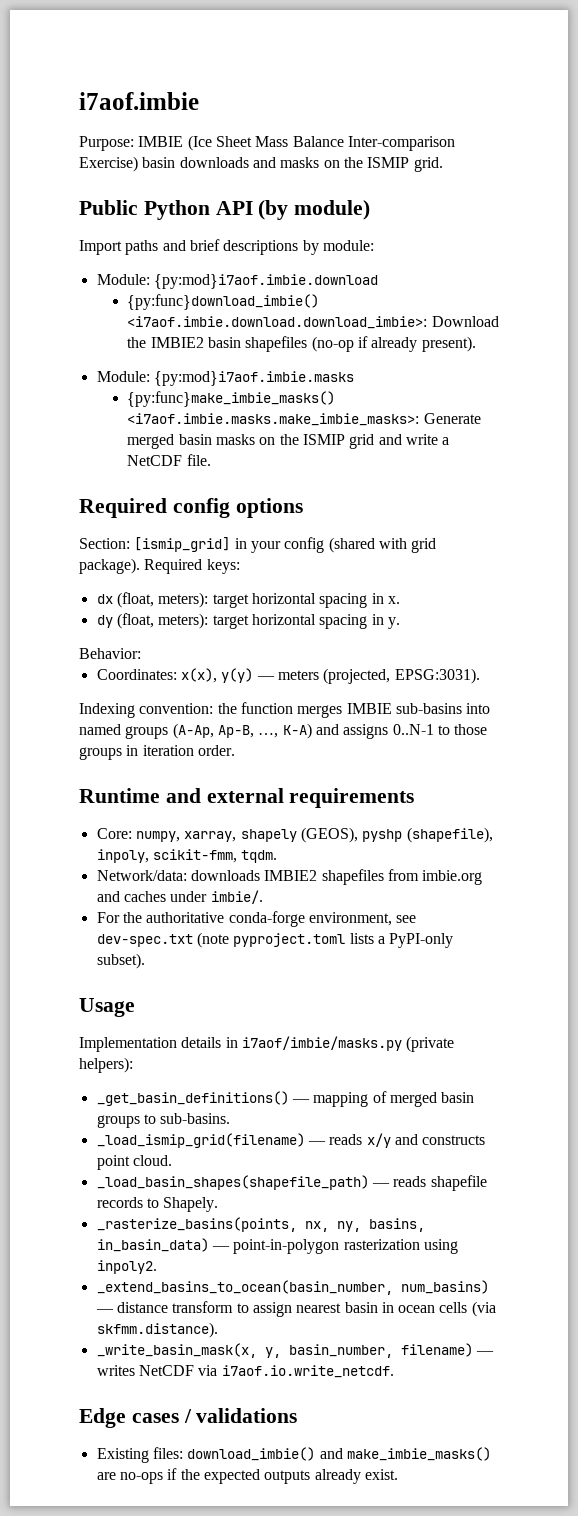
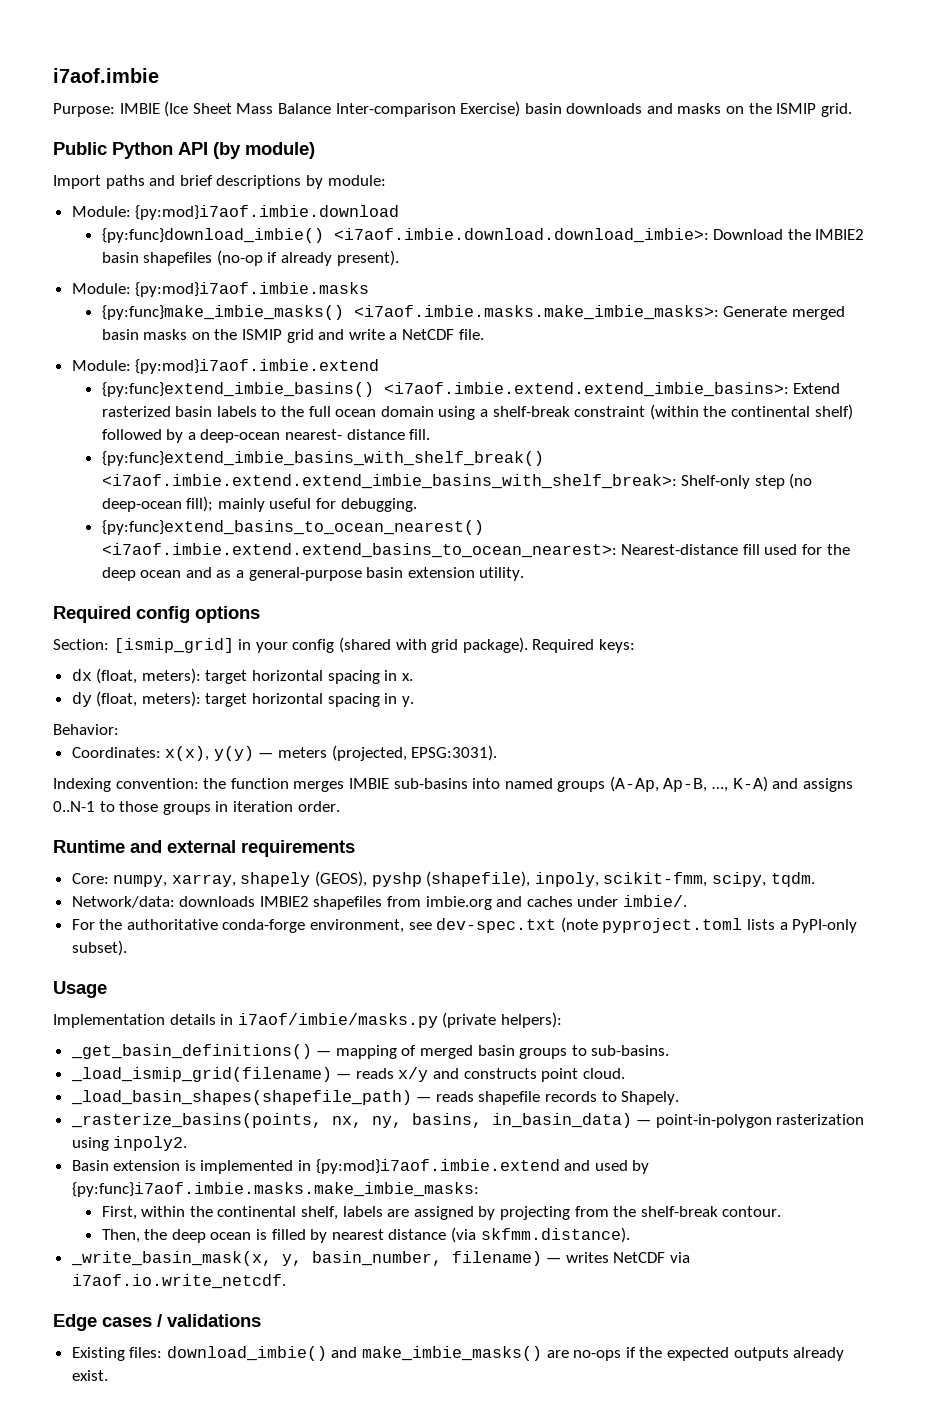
(211, 460) none -> [71,359,380,374] [101,382,841,397] [101,404,853,420] [101,429,431,443] [101,451,544,466] [101,473,813,489] [101,496,417,512] [101,520,484,535] [101,543,850,558] [101,567,525,581] // Module: {py:mod}i7aof.imbie.extend // {py:func}extend_imbie_basins() <i7aof.imbie.extend.extend_imbie_basins>: Extend rasterized basin labels to the full ocean domain using a shelf-break constraint (within the continental shelf) followed by a deep-ocean nearest- distance fill. // {py:func}extend_imbie_basins_with_shelf_break() <i7aof.imbie.extend.extend_imbie_basins_with_shelf_break>: Shelf-only step (no deep-ocean fill); mainly useful for debugging. // {py:func}extend_basins_to_ocean_nearest() <i7aof.imbie.extend.extend_basins_to_ocean_nearest>: Nearest-distance fill used for the deep ocean and as a general-purpose basin extension utility.
(237, 856) none -> [712,872,767,887] scipy,
[96,1280,489,1295] [95,1301,468,1317] _extend_basins_to_ocean(basin_number, num_basins) — distance transform to assign nearest basin in ocean cells -> [71,1159,650,1174] [71,1182,479,1197] [101,1206,782,1220] [101,1229,447,1243] Basin extension is implemented in {py:mod}i7aof.imbie.extend and used by {py:func}i7aof.imbie.masks.make_imbie_masks: // First, within the continental shelf, labels are assigned by projecting from the shelf-break contour. // Then, the deep ocean is filled by nearest distance

